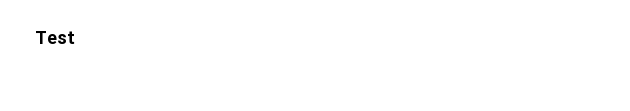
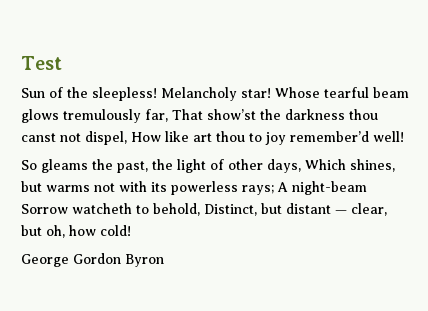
(75, 37) none -> [21,87,409,101] [21,109,378,123] [21,131,404,145] [21,159,395,173] [21,181,367,195] [21,203,387,216] [21,225,131,238] [21,253,164,267] // Sun of the sleepless! Melancholy star! Whose tearful beam glows tremulously far, That show’st the darkness thou canst not dispel, How like art thou to joy remember’d well! // So gleams the past, the light of other days, Which shines, but warms not with its powerless rays; A night-beam Sorrow watcheth to behold, Distinct, but distant — clear, but oh, how cold! // George Gordon Byron

